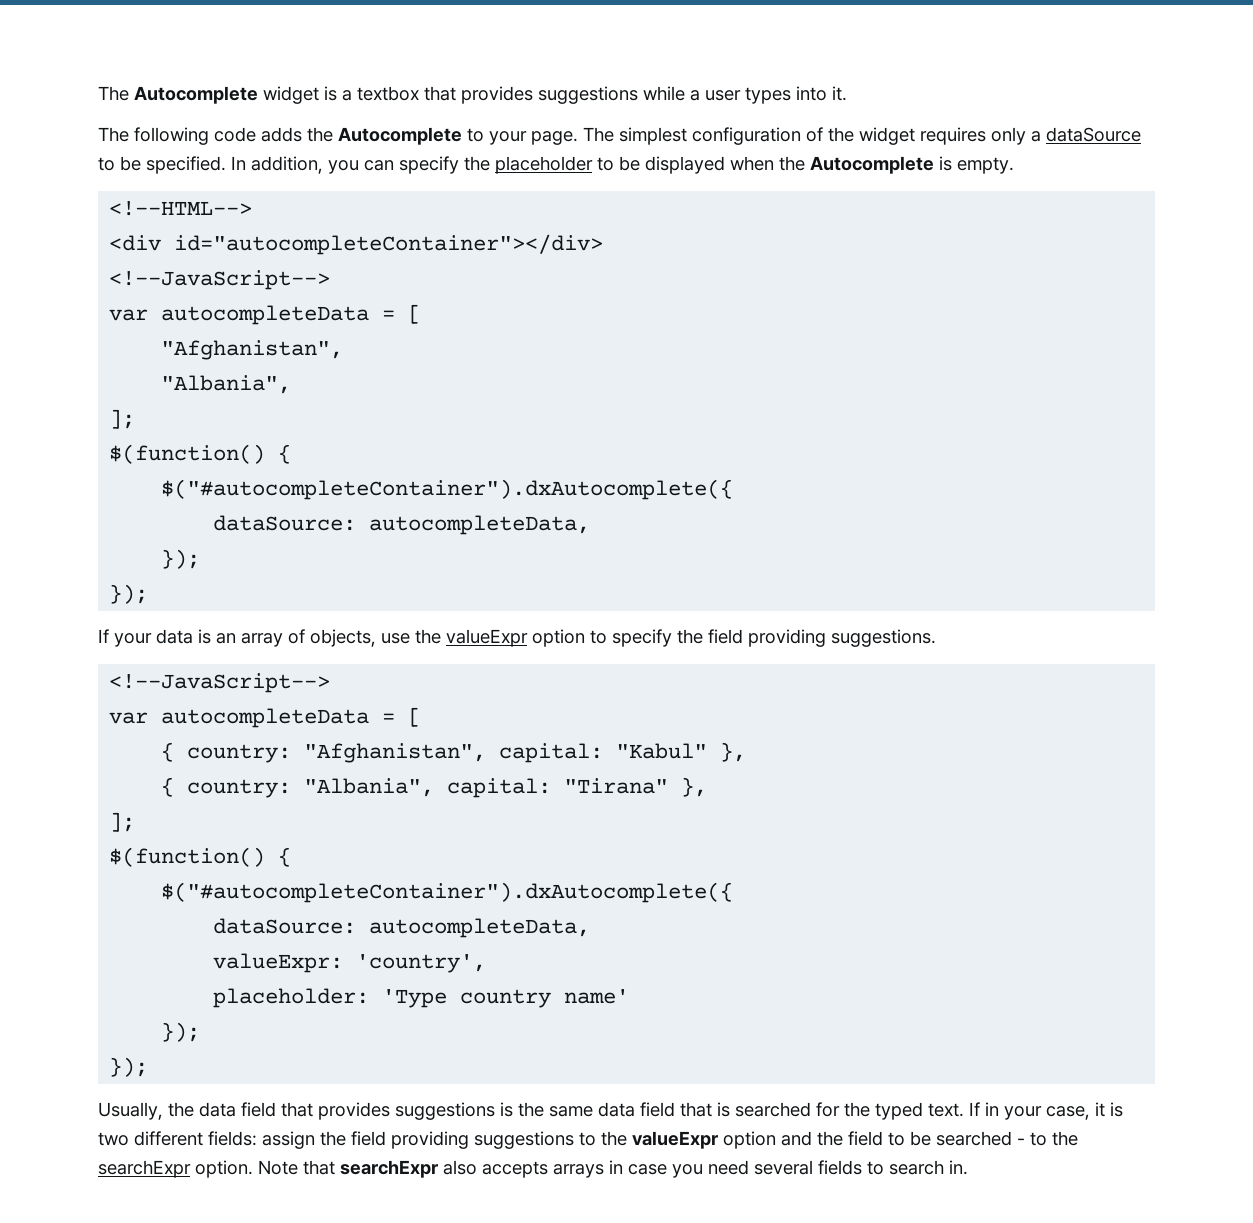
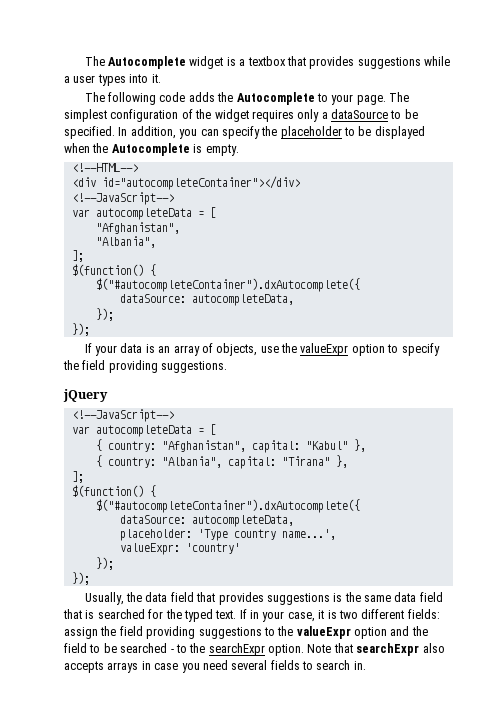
(936, 638) none -> [63,389,108,402] // jQuery
[213,953,487,973] // valueExpr: 'country', -> (294, 521) none
[564,989,630,1004] name' -> [281,529,336,540] [119,543,240,555] name...', // valueExpr: 'country'

